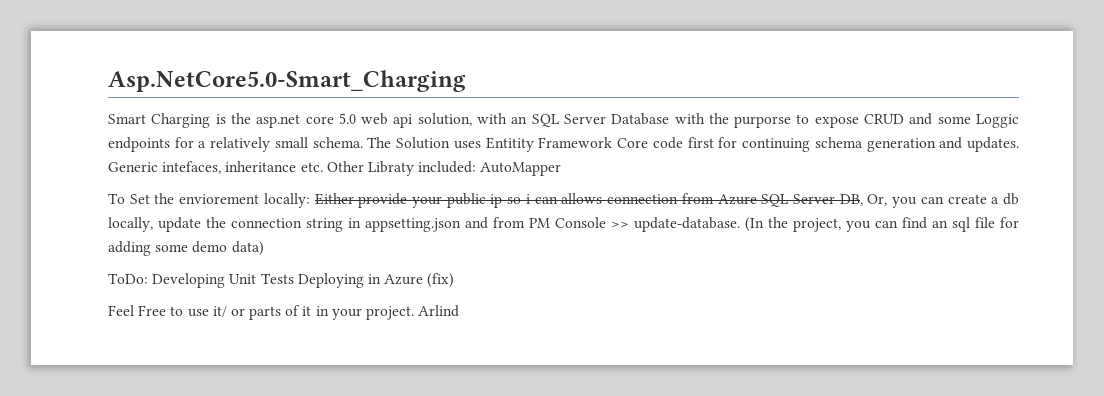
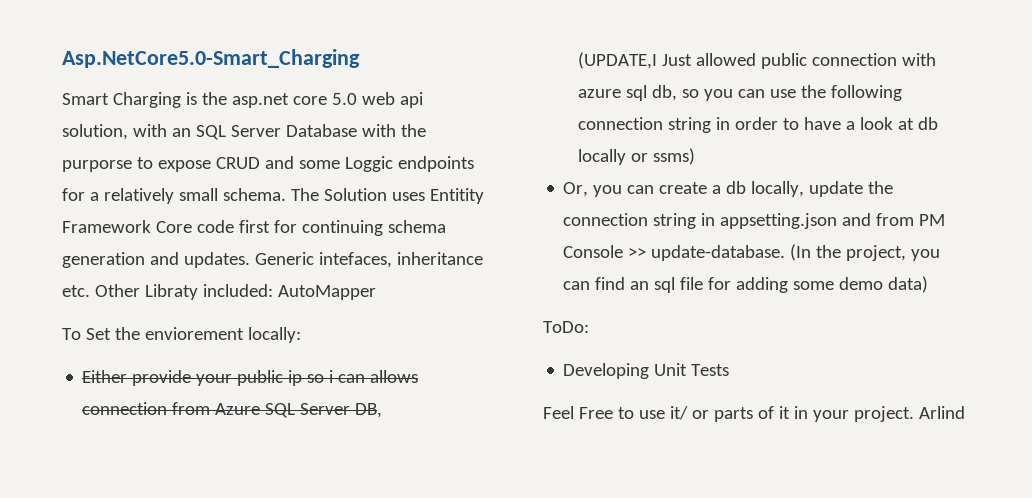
(310, 200) none -> (301, 335) //
(863, 200) none -> [578,52,937,69] [578,85,903,101] [578,117,939,133] [578,148,696,165] // (UPDATE,I Just allowed public connection with azure sql db, so you can use the following connection string in order to have a look at db locally or ssms) //
(148, 278) none -> (589, 327) //
[297,273,455,288] Deploying in Azure (fix) -> (730, 370) none

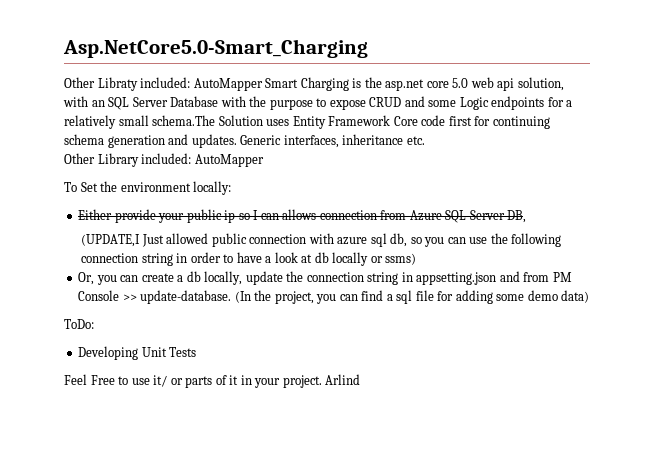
(360, 58) none -> [64,77,263,91] Other Libraty included: AutoMapper
[62,160,132,172] purporse -> [269,99,313,110] purpose
[344,156,393,172] Loggic -> [459,97,489,110] Logic
[222,188,319,201] schema. The -> [152,115,216,126] schema.The
[429,188,484,204] Entitity -> [292,116,326,129] Entity
[318,252,392,268] intefaces, -> [283,135,339,148] interfaces,
[94,284,198,300] Other Libraty -> [64,153,139,167] // Other Library
[144,327,244,340] enviorement -> [120,182,191,192] environment
[329,370,334,383] i -> [253,210,259,220] I
[630,281,650,290] an -> [386,294,393,301] a

